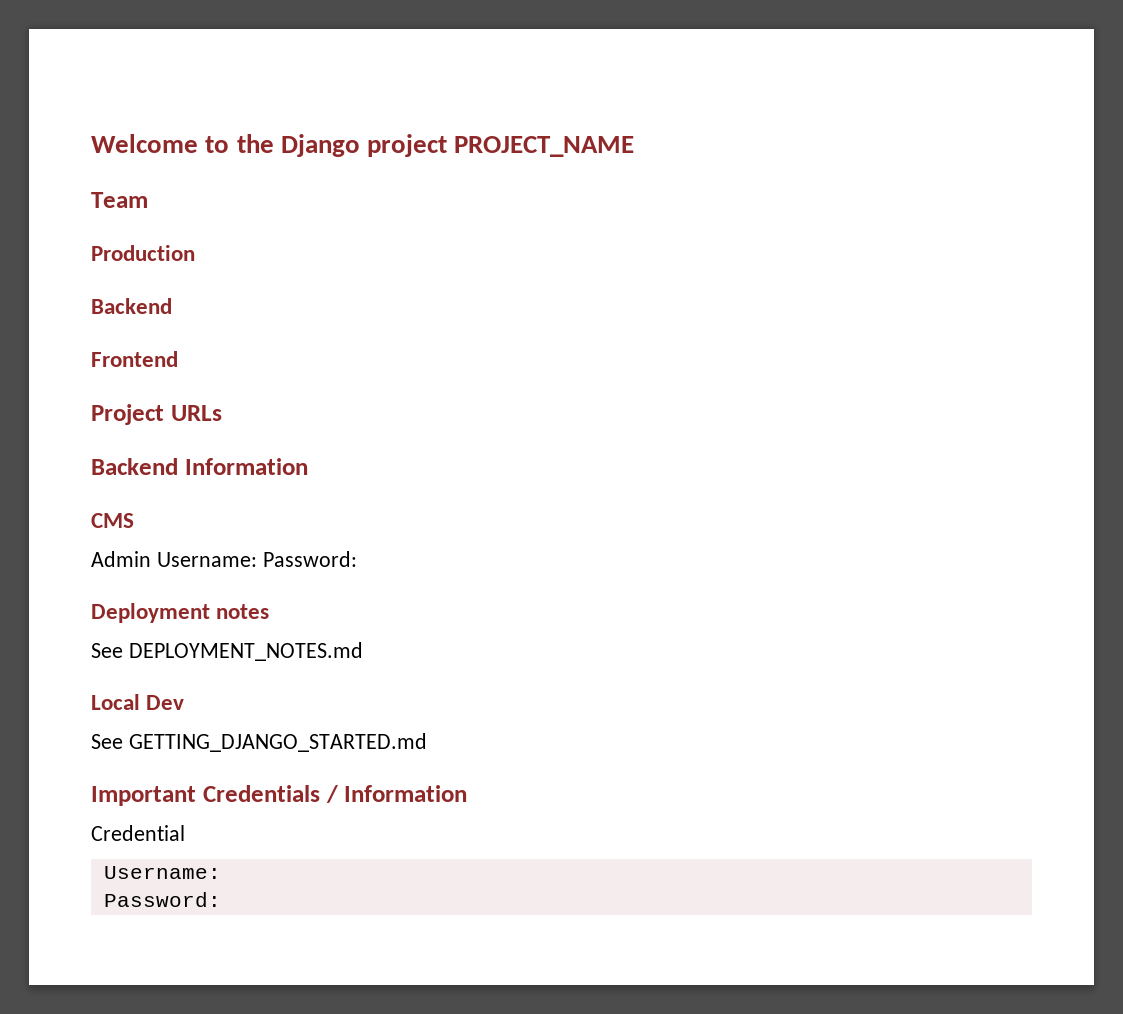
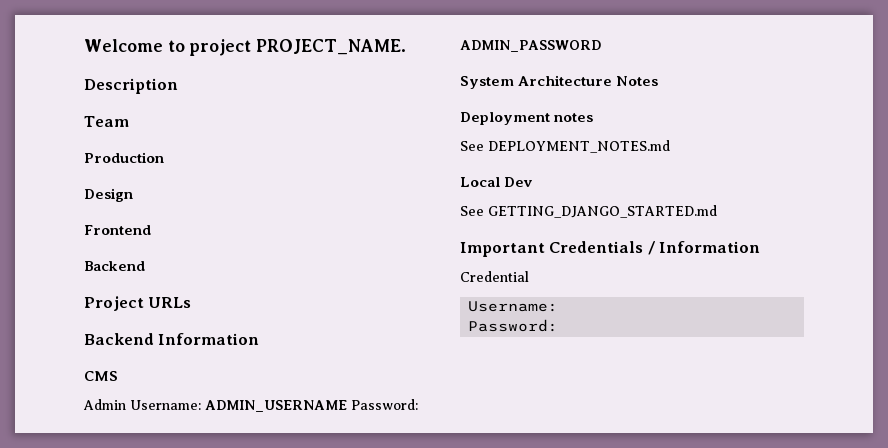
[236,134,635,157] the Django project PROJECT_NAME -> [189,39,407,56] [84,78,178,94] project PROJECT_NAME. // Description
[91,298,172,314] Backend -> [84,188,133,202] Design
(178, 359) none -> [84,261,145,271] // Backend
[262,551,357,567] Password: -> [205,399,418,412] [460,40,601,52] [460,75,659,89] ADMIN_USERNAME Password: ADMIN_PASSWORD // System Architecture Notes

